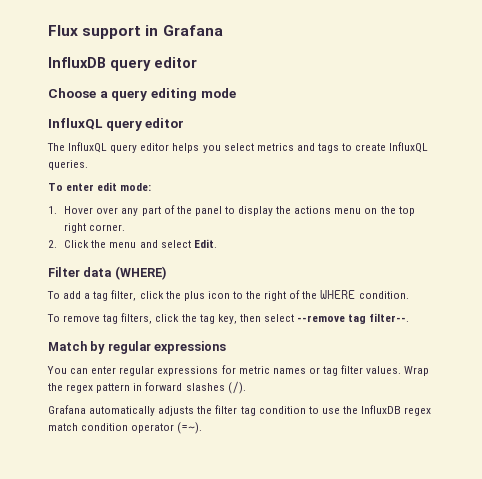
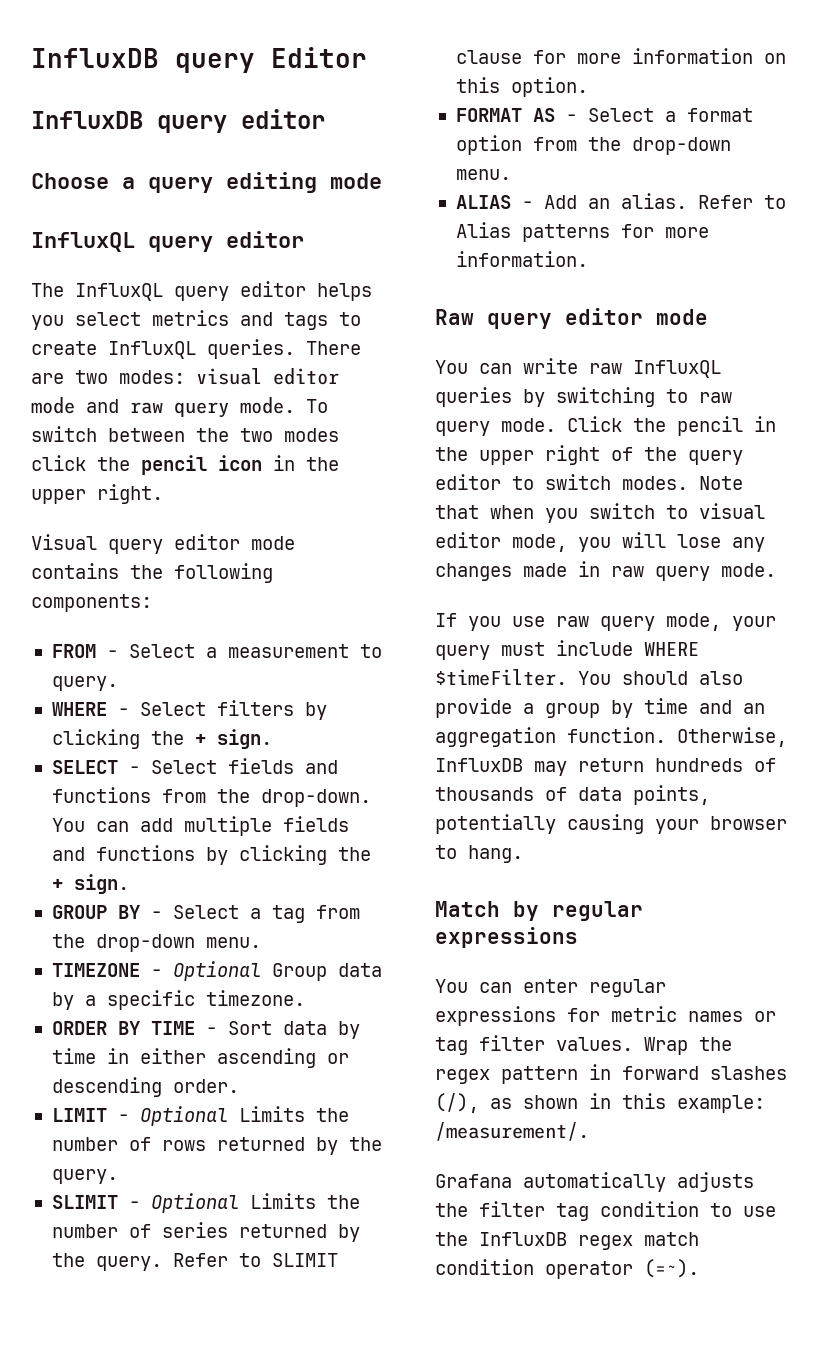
[48,25,223,39] Flux support in Grafana -> [31,47,367,73] InfluxDB query Editor
[48,182,152,191] [48,205,415,216] [64,223,126,233] [48,239,217,248] [48,266,167,280] [47,290,409,301] [47,313,410,324] // To enter edit mode: // 1. Hover over any part of the panel to display the actions menu on the top right corner. // 2. Click the menu and select Edit. // Filter data (WHERE) // To add a tag filter, click the plus icon to the right of the WHERE condition. // To remove tag filters, click the tag key, then select --remove tag filter--. -> [306,341,361,355] [31,368,339,385] [31,397,328,418] [31,426,339,442] [31,455,339,475] [31,484,163,504] [31,534,295,554] [31,563,273,583] [31,594,152,612] [51,644,382,658] [51,676,118,691] [51,700,327,720] [51,729,272,749] [51,758,338,774] [51,787,371,807] [51,816,349,836] [51,845,371,865] [51,874,129,894] [51,905,360,923] [51,934,261,952] [51,961,382,981] [51,990,305,1010] [51,1021,360,1039] [51,1048,349,1068] [51,1077,239,1097] [51,1106,349,1126] [51,1137,382,1155] [51,1169,118,1184] [51,1193,360,1213] [51,1222,360,1242] [51,1253,338,1271] [455,48,786,64] [455,77,588,97] [455,108,753,122] [455,135,731,155] [455,169,511,180] [455,193,786,209] [455,222,709,242] [455,251,588,267] [435,308,708,329] [435,358,721,378] [435,387,732,407] [435,416,776,436] [435,445,743,465] [435,474,743,490] [435,503,765,523] [435,532,765,552] [435,561,776,581] [435,613,776,631] [435,640,699,660] [435,669,743,686] [435,698,765,718] [435,727,787,747] [435,758,776,776] [435,785,710,805] [435,814,787,834] [435,845,523,863] There are two modes: visual editor mode and raw query mode. To switch between the two modes click the pencil icon in the upper right. // Visual query editor mode contains the following components: // FROM - Select a measurement to query. // WHERE - Select filters by clicking the + sign. // SELECT - Select fields and functions from the drop-down. You can add multiple fields and functions by clicking the + sign. // GROUP BY - Select a tag from the drop-down menu. // TIMEZONE - Optional Group data by a specific timezone. // ORDER BY TIME - Sort data by time in either ascending or descending order. // LIMIT - Optional Limits the number of rows returned by the query. // SLIMIT - Optional Limits the number of series returned by the query. Refer to SLIMIT clause for more information on this option. // FORMAT AS - Select a format option from the drop-down menu. // ALIAS - Add an alias. Refer to Alias patterns for more information. // Raw query editor mode // You can write raw InfluxQL queries by switching to raw query mode. Click the pencil in the upper right of the query editor to switch modes. Note that when you switch to visual editor mode, you will lose any changes made in raw query mode. // If you use raw query mode, your query must include WHERE $timeFilter. You should also provide a group by time and an aggregation function. Otherwise, InfluxDB may return hundreds of thousands of data points, potentially causing your browser to hang.
[227,381,246,394] (/). -> [435,1093,765,1113] [435,1122,589,1141] (/), as shown in this example: /measurement/.

